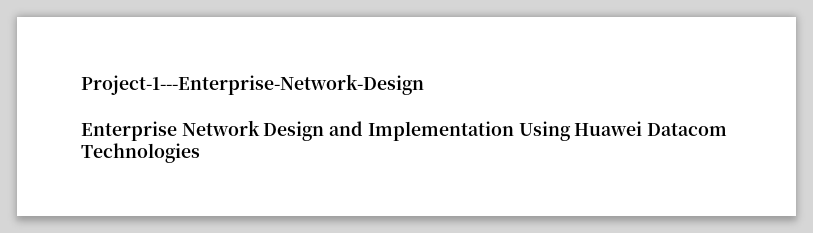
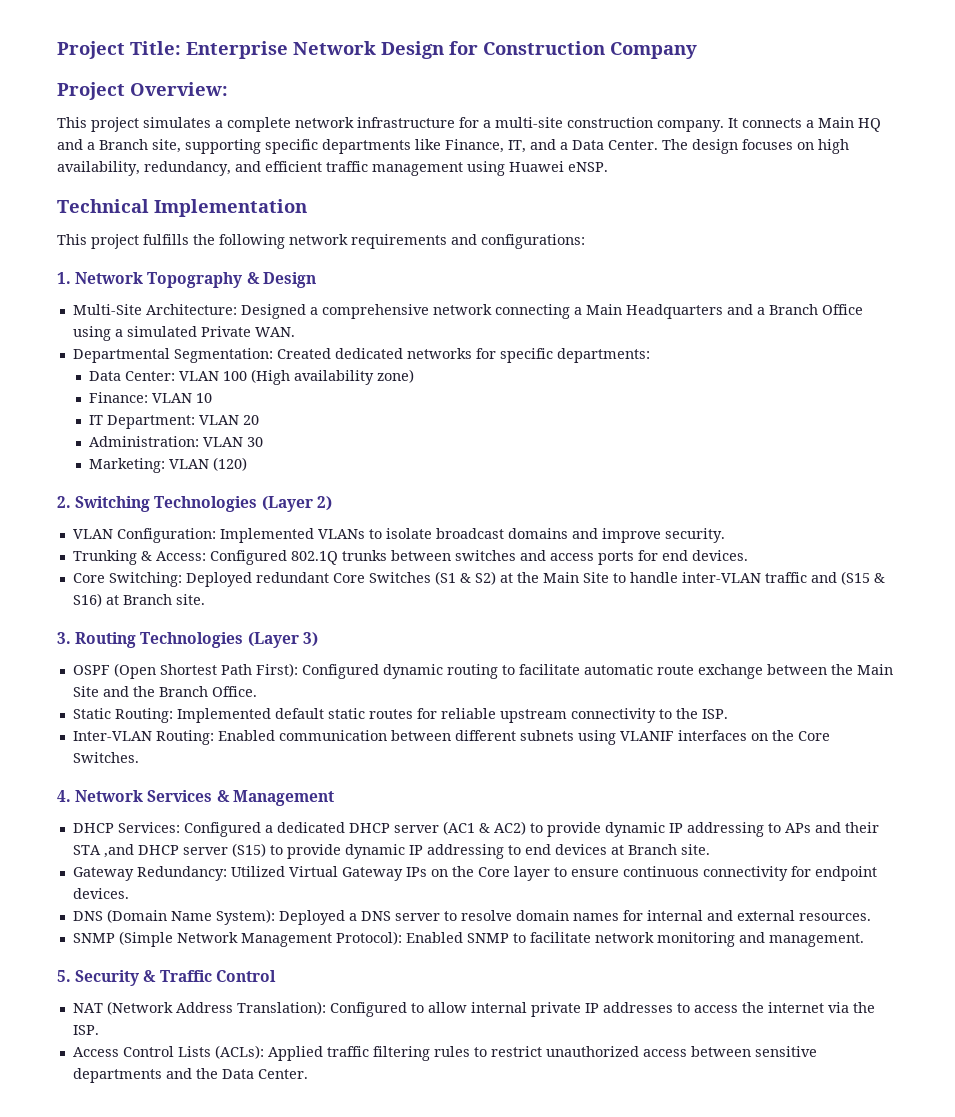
[81,74,424,95] Project-1---Enterprise-Network-Design // -> [57,41,181,59] Project Title:
[329,121,728,141] [81,143,200,163] and Implementation Using Huawei Datacom Technologies -> [449,41,697,59] [57,82,228,100] [57,117,881,132] [57,139,849,154] [57,161,608,176] [57,199,307,217] [57,234,585,249] [57,272,316,288] [72,304,863,319] [72,326,295,341] [72,348,650,363] [89,369,415,385] [89,392,213,403] [89,415,260,429] [89,436,264,447] [89,457,248,473] [57,496,332,512] [72,528,725,543] [72,550,748,565] [72,571,885,587] [72,593,205,607] [57,632,318,648] [72,663,893,679] [72,686,257,697] [72,708,728,723] [72,730,830,745] [72,752,139,763] [57,790,334,806] [72,821,879,837] [72,843,710,859] [72,866,877,881] [72,888,129,899] [72,909,871,925] [72,931,864,947] [57,970,276,986] [72,1001,875,1017] [72,1025,99,1035] [72,1045,817,1061] [72,1068,308,1083] for Construction Company // Project Overview: // This project simulates a complete network infrastructure for a multi-site construction company. It connects a Main HQ and a Branch site, supporting specific departments like Finance, IT, and a Data Center. The design focuses on high availability, redundancy, and efficient traffic management using Huawei eNSP. // Technical Implementation // This project fulfills the following network requirements and configurations: // 1. Network Topography & Design // Multi-Site Architecture: Designed a comprehensive network connecting a Main Headquarters and a Branch Office using a simulated Private WAN. // Departmental Segmentation: Created dedicated networks for specific departments: // Data Center: VLAN 100 (High availability zone) // Finance: VLAN 10 // IT Department: VLAN 20 // Administration: VLAN 30 // Marketing: VLAN (120) // 2. Switching Technologies (Layer 2) // VLAN Configuration: Implemented VLANs to isolate broadcast domains and improve security. // Trunking & Access: Configured 802.1Q trunks between switches and access ports for end devices. // Core Switching: Deployed redundant Core Switches (S1 & S2) at the Main Site to handle inter-VLAN traffic and (S15 & S16) at Branch site. // 3. Routing Technologies (Layer 3) // OSPF (Open Shortest Path First): Configured dynamic routing to facilitate automatic route exchange between the Main Site and the Branch Office. // Static Routing: Implemented default static routes for reliable upstream connectivity to the ISP. // Inter-VLAN Routing: Enabled communication between different subnets using VLANIF interfaces on the Core Switches. // 4. Network Services & Management // DHCP Services: Configured a dedicated DHCP server (AC1 & AC2) to provide dynamic IP addressing to APs and their STA ,and DHCP server (S15) to provide dynamic IP addressing to end devices at Branch site. // Gateway Redundancy: Utilized Virtual Gateway IPs on the Core layer to ensure continuous connectivity for endpoint devices. // DNS (Domain Name System): Deployed a DNS server to resolve domain names for internal and external resources. // SNMP (Simple Network Management Protocol): Enabled SNMP to facilitate network monitoring and management. // 5. Security & Traffic Control // NAT (Network Address Translation): Configured to allow internal private IP addresses to access the internet via the ISP. // Access Control Lists (ACLs): Applied traffic filtering rules to restrict unauthorized access between sensitive departments and the Data Center.

